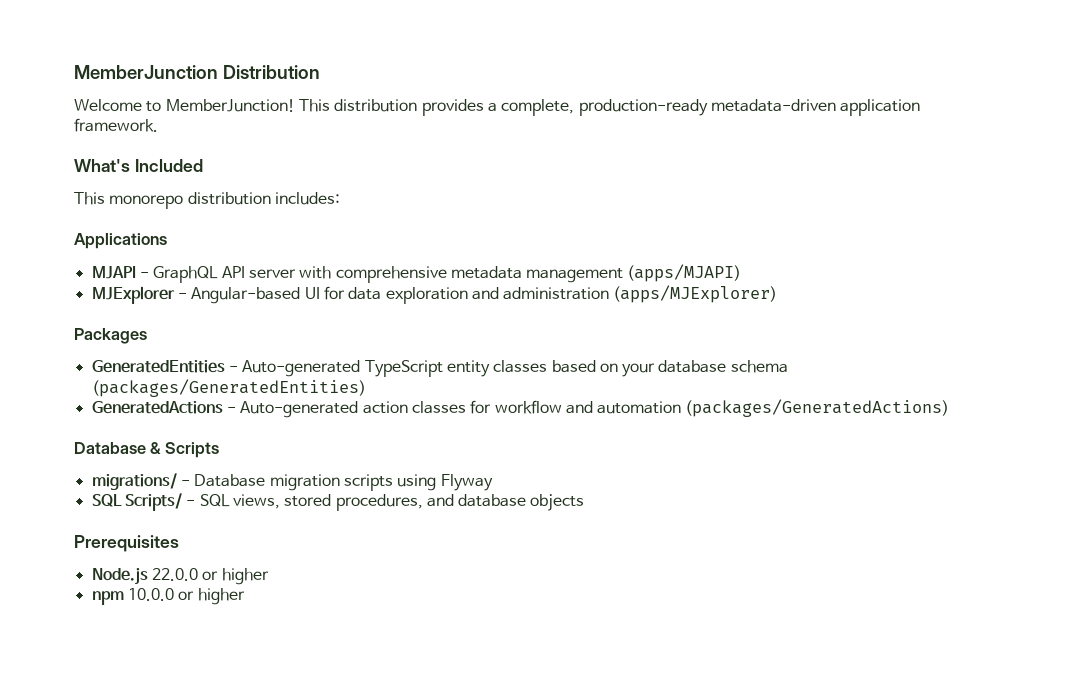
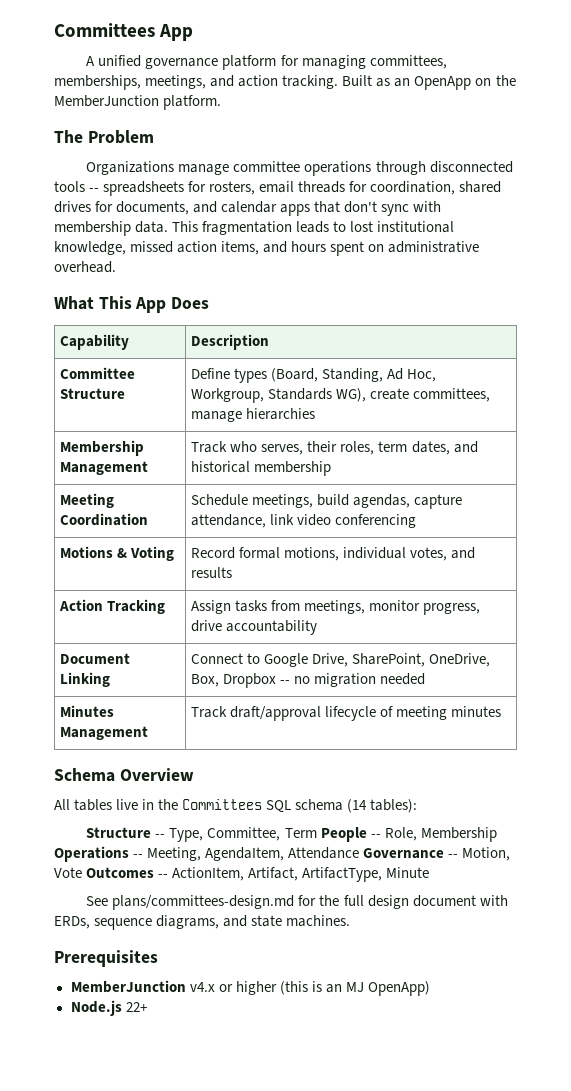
[74,65,320,79] [74,99,921,116] [74,118,158,132] [74,159,203,172] [74,192,340,209] [74,233,167,249] [91,264,742,283] [91,285,778,304] [74,328,147,344] [91,360,788,377] [91,379,366,397] [91,399,950,418] [74,442,219,458] [91,473,493,491] [91,493,585,511] MemberJunction Distribution // Welcome to MemberJunction! This distribution provides a complete, production-ready metadata-driven application framework. // What's Included // This monorepo distribution includes: // Applications // MJAPI - GraphQL API server with comprehensive metadata management (apps/MJAPI) // MJExplorer - Angular-based UI for data exploration and administration (apps/MJExplorer) // Packages // GeneratedEntities - Auto-generated TypeScript entity classes based on your database schema (packages/GeneratedEntities) // GeneratedActions - Auto-generated action classes for workflow and automation (packages/GeneratedActions) // Database & Scripts // migrations/ - Database migration scripts using Flyway // SQL Scripts/ - SQL views, stored procedures, and database objects -> [54,23,194,41] [86,55,447,70] [54,75,516,90] [54,95,222,110] [54,130,154,144] [86,161,513,176] [54,181,502,196] [54,201,442,216] [54,221,455,236] [54,241,480,256] [54,261,116,273] [54,296,210,313] [60,334,130,350] [191,334,270,350] [60,367,136,379] [60,388,126,399] [191,368,437,383] [191,388,491,403] [191,408,316,422] [60,440,145,456] [60,461,149,475] [191,441,478,455] [191,461,332,476] [60,493,115,508] [60,513,149,526] [191,494,463,509] [191,514,417,528] [60,546,175,561] [191,547,476,561] [191,567,233,578] [59,599,166,614] [191,600,481,615] [191,620,318,635] [60,653,131,664] [60,672,111,687] [191,653,491,667] [191,673,426,688] [60,705,115,717] [60,726,149,740] [191,706,502,721] [54,768,194,782] [54,799,418,813] [86,827,497,842] [54,846,511,862] [54,867,430,882] [86,895,508,910] [54,915,351,930] Committees App // A unified governance platform for managing committees, memberships, meetings, and action tracking. Built as an OpenApp on the MemberJunction platform. // The Problem // Organizations manage committee operations through disconnected tools -- spreadsheets for rosters, email threads for coordination, shared drives for documents, and calendar apps that don't sync with membership data. This fragmentation leads to lost institutional knowledge, missed action items, and hours spent on administrative overhead. // What This App Does // Capability | Description // Committee Structure | Define types (Board, Standing, Ad Hoc, Workgroup, Standards WG), create committees, manage hierarchies // Membership Management | Track who serves, their roles, term dates, and historical membership // Meeting Coordination | Schedule meetings, build agendas, capture attendance, link video conferencing // Motions & Voting | Record formal motions, individual votes, and results // Action Tracking | Assign tasks from meetings, monitor progress, drive accountability // Document Linking | Connect to Google Drive, SharePoint, OneDrive, Box, Dropbox -- no migration needed // Minutes Management | Track draft/approval lifecycle of meeting minutes // Schema Overview // All tables live in the Committees SQL schema (14 tables): // Structure -- Type, Committee, Term People -- Role, Membership Operations -- Meeting, AgendaItem, Attendance Governance -- Motion, Vote Outcomes -- ActionItem, Artifact, ArtifactType, Minute // See plans/committees-design.md for the full design document with ERDs, sequence diagrams, and state machines.
[91,567,269,585] [91,588,245,605] Node.js 22.0.0 or higher // npm 10.0.0 or higher -> [70,980,430,996] [70,1000,147,1016] MemberJunction v4.x or higher (this is an MJ OpenApp) // Node.js 22+

